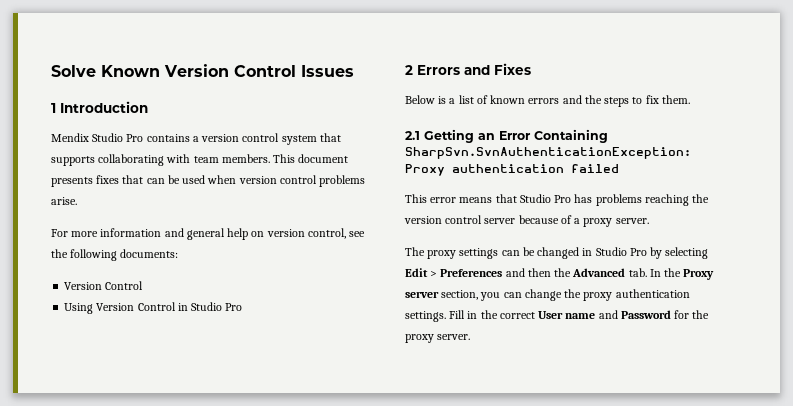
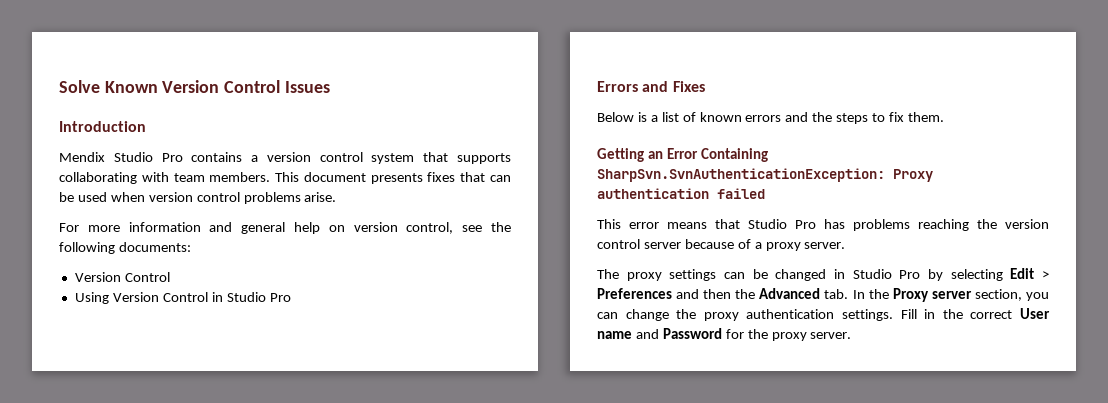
[51,103,56,113] 1 -> (330, 87) none
[405,65,413,75] 2 -> (291, 297) none
[405,131,420,140] 2.1 -> (944, 117) none

